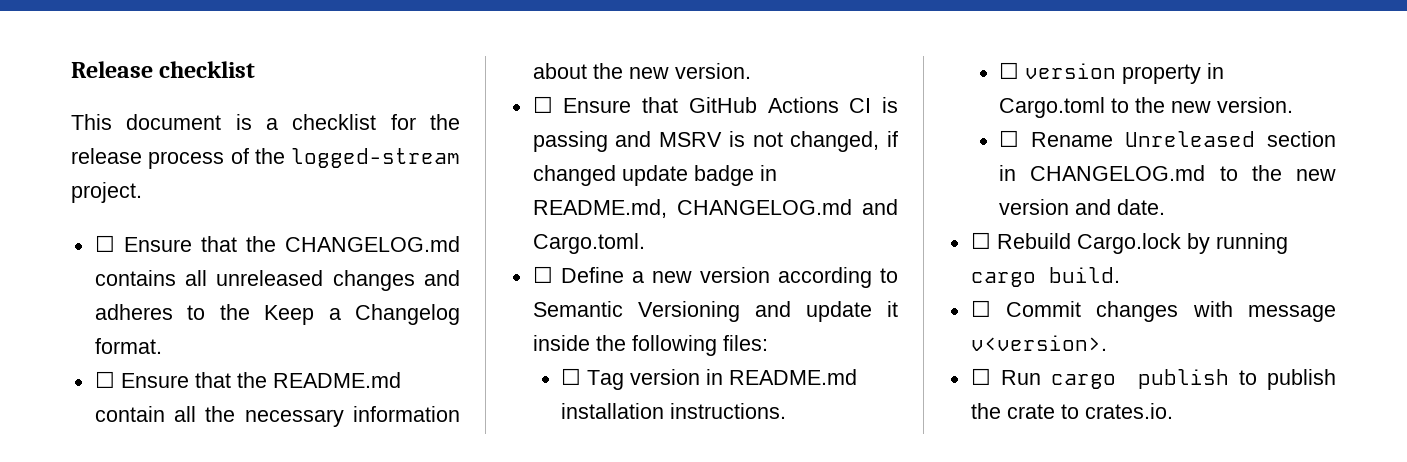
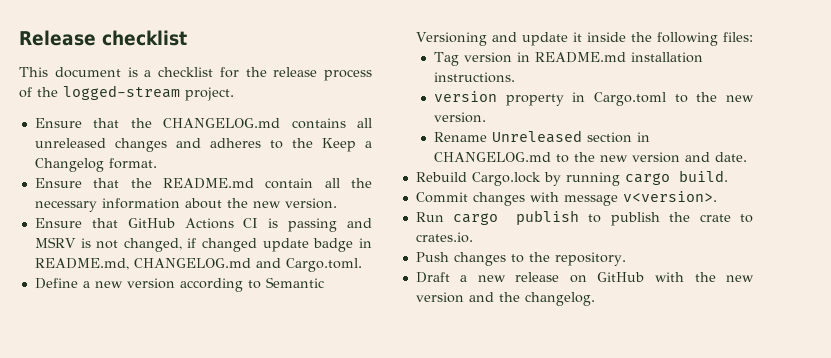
[94,235,115,252] ☐ -> (234, 94) none
[94,371,115,388] ☐ -> (157, 163) none
[532,96,553,113] ☐ -> (337, 203) none
[532,266,553,283] ☐ -> (362, 265) none
[561,368,582,385] ☐ -> (753, 37) none
[999,62,1020,79] ☐ -> (516, 77) none
[999,130,1020,147] ☐ -> (487, 117) none
[970,232,991,249] ☐ -> (748, 157) none
[970,300,991,317] ☐ -> (728, 176) none
[970,368,991,385] ☐ -> (717, 196) none
(1173, 411) none -> [415,252,626,266] [415,272,754,283] [415,292,595,306] // Push changes to the repository. // Draft a new release on GitHub with the new version and the changelog.

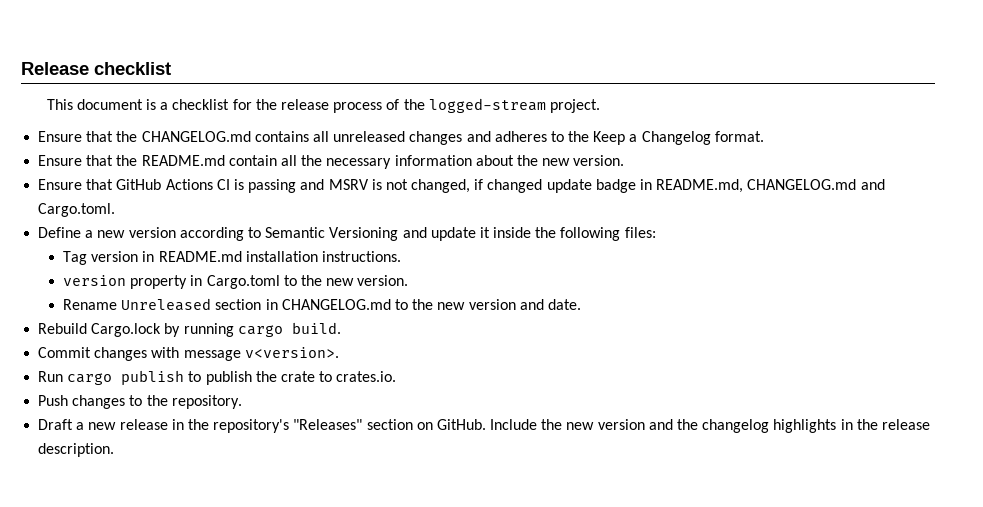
[569,272,684,283] on GitHub with -> [171,419,538,433] in the repository's "Releases" section on GitHub. Include
[524,292,595,306] changelog. -> [702,419,930,433] [38,443,115,457] changelog highlights in the release description.

